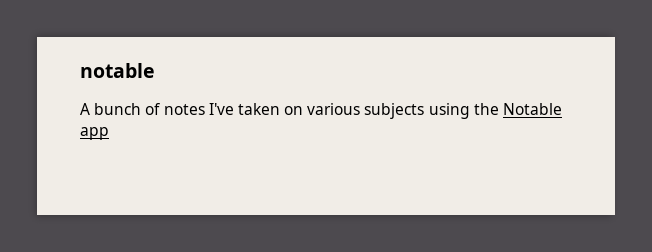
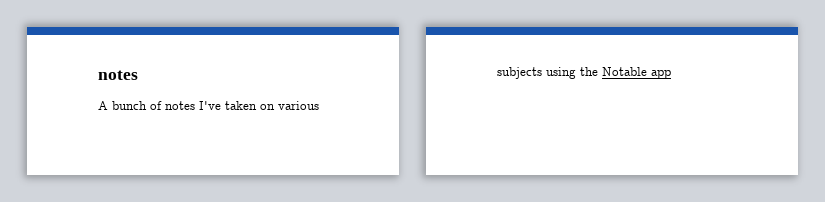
[80,63,155,78] notable -> [98,70,138,80] notes

